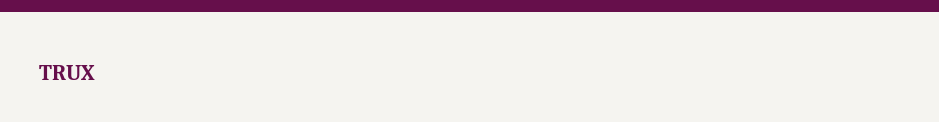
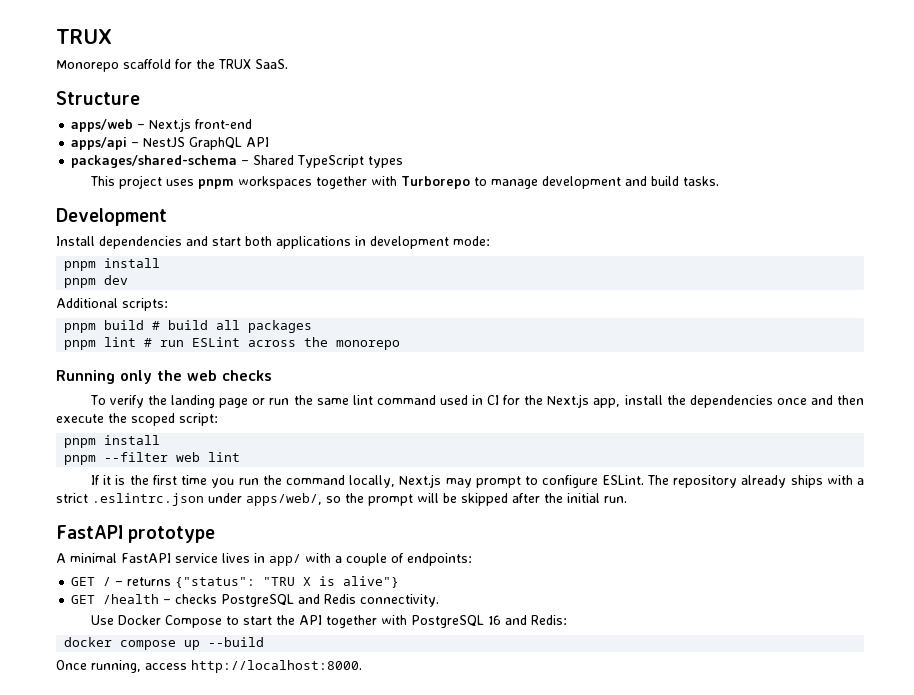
[39,65,95,80] TRUX -> [56,29,112,44] [56,59,288,72] [56,91,140,105] [71,118,253,132] [71,137,270,150] [71,155,404,168] [89,175,719,189] [56,208,167,226] [56,236,490,249] [64,258,161,271] [64,275,129,288] [56,298,168,311] [64,320,313,333] [64,337,401,350] [56,370,272,384] [89,394,865,408] [56,413,218,426] [64,435,161,448] [64,452,241,465] [90,474,865,488] [56,493,627,506] [56,525,216,543] [56,553,472,566] [71,576,400,588] [71,594,440,607] [90,615,567,628] [64,637,265,650] [56,660,362,673] TRUX // Monorepo scaffold for the TRUX SaaS. // Structure // apps/web – Next.js front‑end // apps/api – NestJS GraphQL API // packages/shared-schema – Shared TypeScript types // This project uses pnpm workspaces together with Turborepo to manage development and build tasks. // Development // Install dependencies and start both applications in development mode: // pnpm install // pnpm dev // Additional scripts: // pnpm build # build all packages // pnpm lint # run ESLint across the monorepo // Running only the web checks // To verify the landing page or run the same lint command used in CI for the Next.js app, install the dependencies once and then execute the scoped script: // pnpm install // pnpm --filter web lint // If it is the first time you run the command locally, Next.js may prompt to configure ESLint. The repository already ships with a strict .eslintrc.json under apps/web/, so the prompt will be skipped after the initial run. // FastAPI prototype // A minimal FastAPI service lives in app/ with a couple of endpoints: // GET / – returns {"status": "TRU X is alive"} // GET /health – checks PostgreSQL and Redis connectivity. // Use Docker Compose to start the API together with PostgreSQL 16 and Redis: // docker compose up --build // Once running, access http://localhost:8000.

